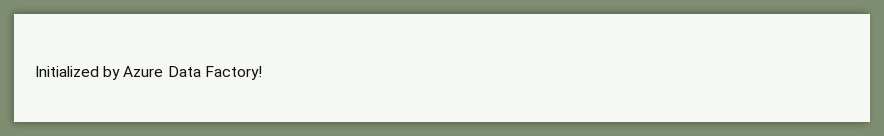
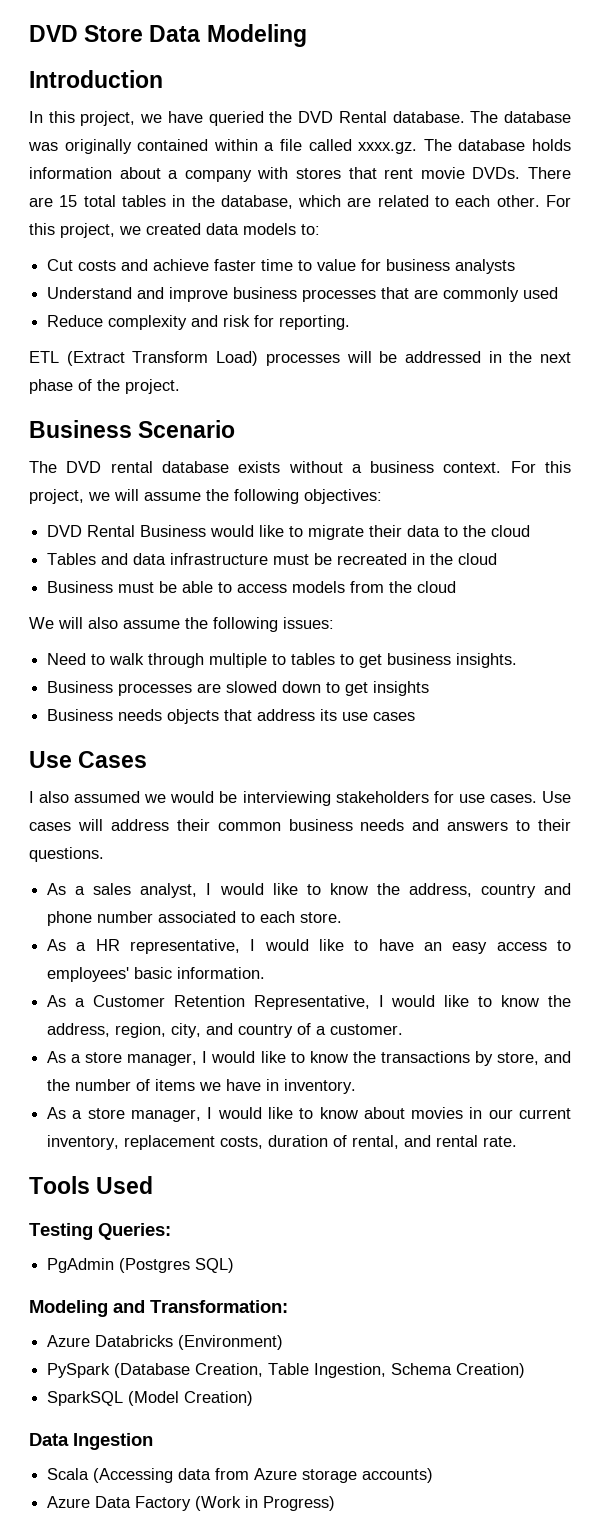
[35,66,262,80] Initialized by Azure Data Factory! -> [29,24,307,47] [29,70,163,88] [29,111,572,126] [28,139,572,154] [29,167,572,182] [29,195,572,209] [29,223,320,238] [47,259,516,274] [47,287,559,302] [47,315,351,330] [29,351,571,366] [29,379,180,394] [29,420,236,438] [29,461,571,473] [29,489,382,504] [47,525,531,540] [47,553,498,565] [47,581,457,593] [29,617,334,632] [47,653,518,668] [47,681,430,696] [47,709,416,724] [29,751,148,768] [29,791,571,806] [29,819,571,831] [29,847,104,862] [47,883,571,898] [47,911,343,926] [47,939,571,954] [47,967,266,982] [47,995,571,1010] [47,1023,404,1038] [47,1051,572,1066] [47,1079,357,1094] [47,1107,572,1122] [47,1135,518,1150] [29,1176,154,1194] [29,1223,171,1240] [47,1258,235,1273] [29,1300,288,1317] [47,1335,284,1350] [47,1363,526,1378] [47,1391,254,1406] [29,1433,153,1450] [47,1468,434,1483] [47,1496,336,1511] DVD Store Data Modeling // Introduction // In this project, we have queried the DVD Rental database. The database was originally contained within a file called xxxx.gz. The database holds information about a company with stores that rent movie DVDs. There are 15 total tables in the database, which are related to each other. For this project, we created data models to: // Cut costs and achieve faster time to value for business analysts // Understand and improve business processes that are commonly used // Reduce complexity and risk for reporting. // ETL (Extract Transform Load) processes will be addressed in the next phase of the project. // Business Scenario // The DVD rental database exists without a business context. For this project, we will assume the following objectives: // DVD Rental Business would like to migrate their data to the cloud // Tables and data infrastructure must be recreated in the cloud // Business must be able to access models from the cloud // We will also assume the following issues: // Need to walk through multiple to tables to get business insights. // Business processes are slowed down to get insights // Business needs objects that address its use cases // Use Cases // I also assumed we would be interviewing stakeholders for use cases. Use cases will address their common business needs and answers to their questions. // As a sales analyst, I would like to know the address, country and phone number associated to each store. // As a HR representative, I would like to have an easy access to employees' basic information. // As a Customer Retention Representative, I would like to know the address, region, city, and country of a customer. // As a store manager, I would like to know the transactions by store, and the number of items we have in inventory. // As a store manager, I would like to know about movies in our current inventory, replacement costs, duration of rental, and rental rate. // Tools Used // Testing Queries: // PgAdmin (Postgres SQL) // Modeling and Transformation: // Azure Databricks (Environment) // PySpark (Database Creation, Table Ingestion, Schema Creation) // SparkSQL (Model Creation) // Data Ingestion // Scala (Accessing data from Azure storage accounts) // Azure Data Factory (Work in Progress)

